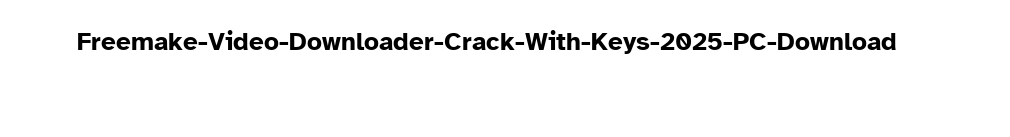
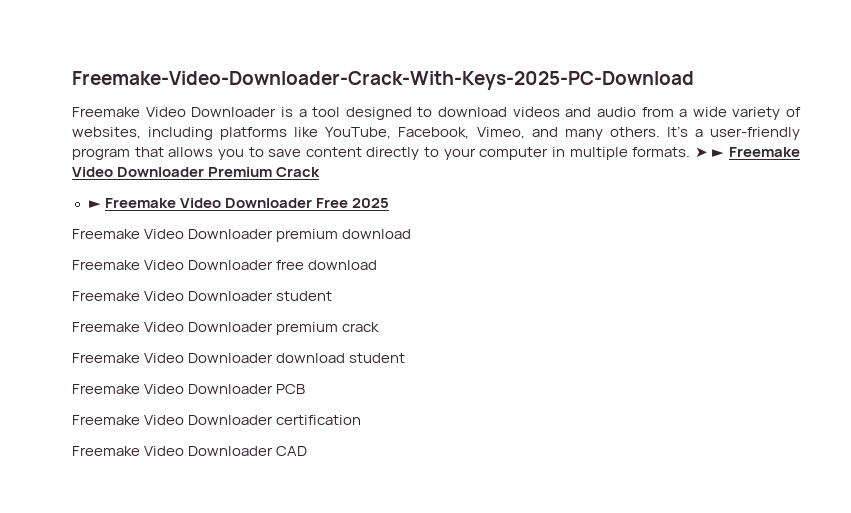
(897, 42) none -> [72,107,801,120] [72,126,801,140] [72,147,800,160] [72,167,321,177] [88,198,389,208] [72,229,412,242] [72,260,378,270] [72,291,333,301] [72,322,380,335] [72,353,406,363] [72,384,306,394] [72,415,362,425] [72,446,308,456] // Freemake Video Downloader is a tool designed to download videos and audio from a wide variety of websites, including platforms like YouTube, Facebook, Vimeo, and many others. It’s a user-friendly program that allows you to save content directly to your computer in multiple formats. ➤ ► Freemake Video Downloader Premium Crack // ► Freemake Video Downloader Free 2025 // Freemake Video Downloader premium download // Freemake Video Downloader free download // Freemake Video Downloader student // Freemake Video Downloader premium crack // Freemake Video Downloader download student // Freemake Video Downloader PCB // Freemake Video Downloader certification // Freemake Video Downloader CAD

